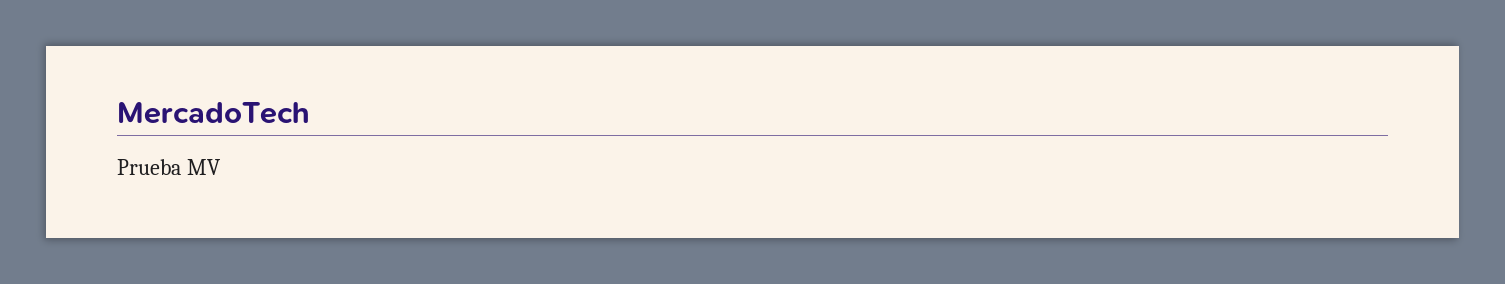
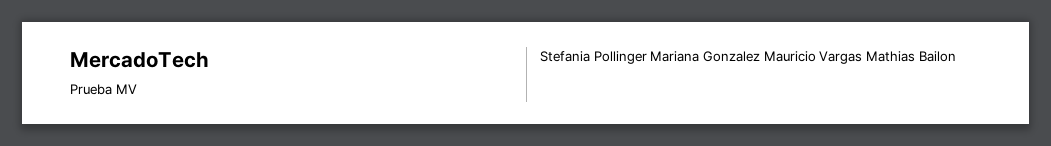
(221, 167) none -> [540,51,956,64] // Stefania Pollinger Mariana Gonzalez Mauricio Vargas Mathias Bailon

